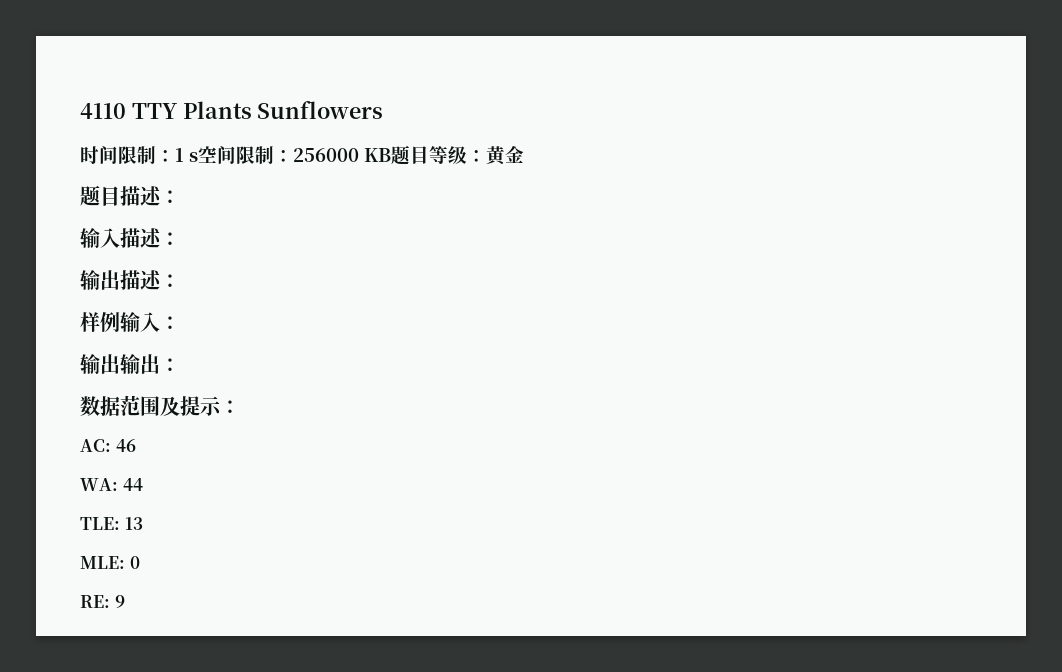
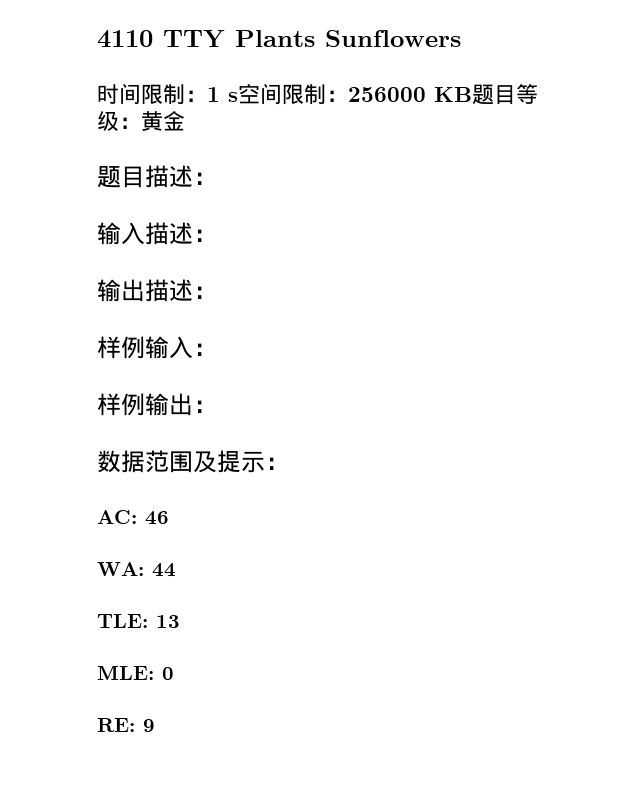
[80,353,120,374] 输出 -> [97,393,145,416] 样例

